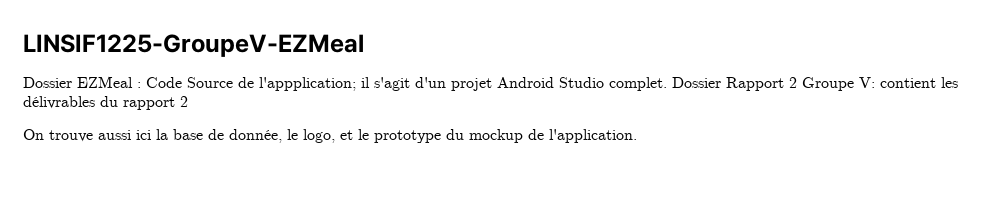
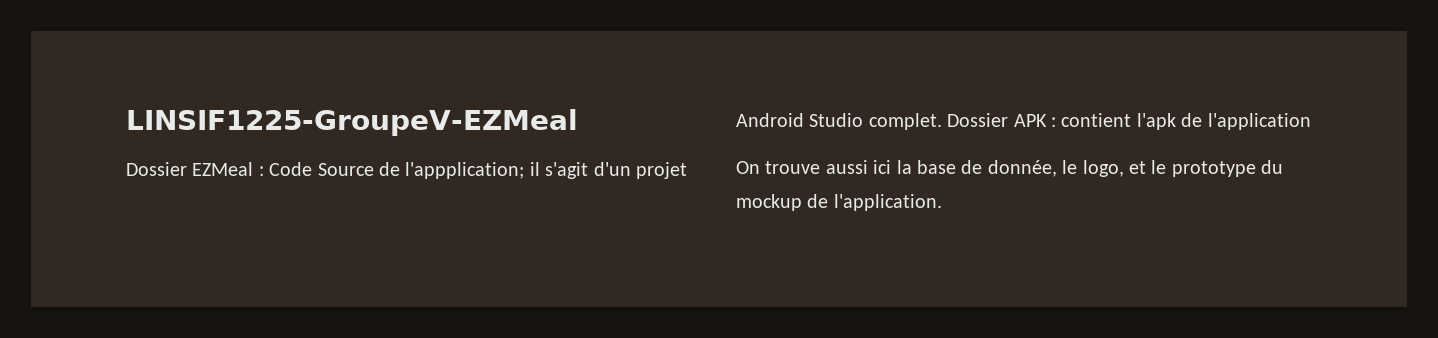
[726,77,958,91] [23,96,188,110] Rapport 2 Groupe V: contient les délivrables du rapport 2 -> [1013,113,1311,130] APK : contient l'apk de l'application

